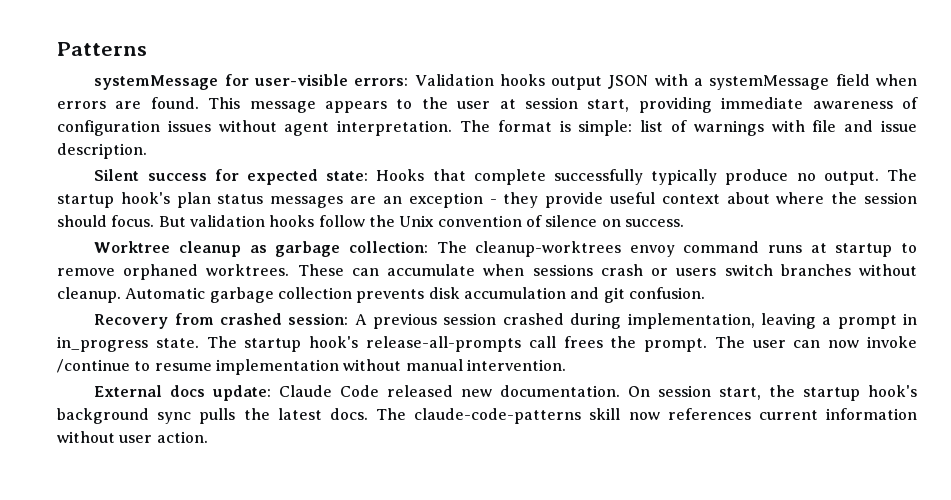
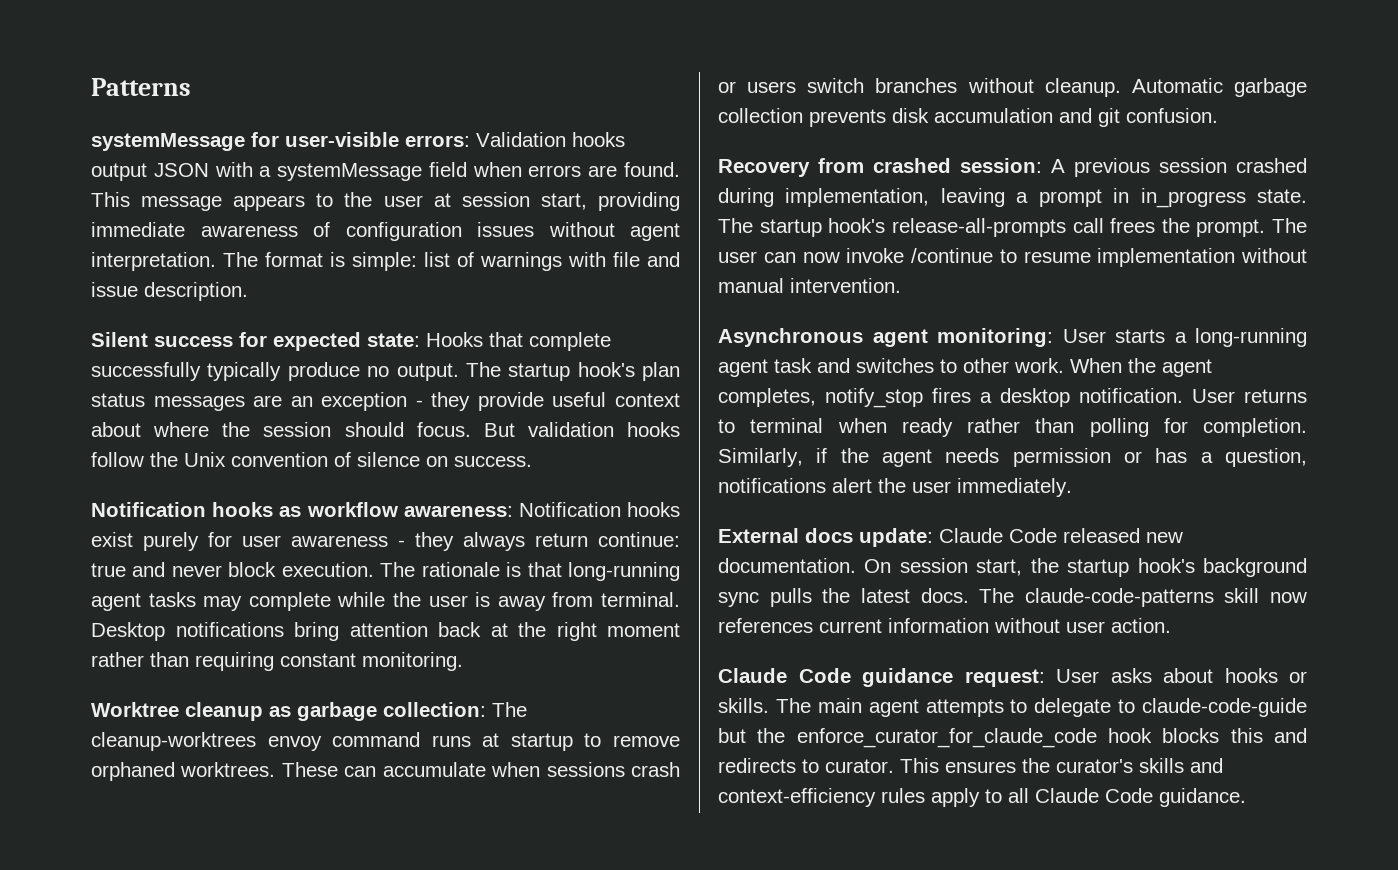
(684, 223) none -> [91,502,680,517] [91,532,680,551] [91,562,681,581] [91,592,681,611] [91,622,680,641] [91,652,463,671] // Notification hooks as workflow awareness: Notification hooks exist purely for user awareness - they always return continue: true and never block execution. The rationale is that long-running agent tasks may complete while the user is away from terminal. Desktop notifications bring attention back at the right moment rather than requiring constant monitoring.
(566, 365) none -> [718,328,1307,347] [718,358,1212,377] [718,388,1307,408] [718,418,1307,437] [718,448,1307,467] [718,478,1072,497] // Asynchronous agent monitoring: User starts a long-running agent task and switches to other work. When the agent completes, notify_stop fires a desktop notification. User returns to terminal when ready rather than polling for completion. Similarly, if the agent needs permission or has a question, notifications alert the user immediately.
(208, 437) none -> [718,668,1307,687] [718,698,1307,717] [718,728,1307,748] [718,758,1223,773] [718,788,1246,807] // Claude Code guidance request: User asks about hooks or skills. The main agent attempts to delegate to claude-code-guide but the enforce_curator_for_claude_code hook blocks this and redirects to curator. This ensures the curator's skills and context-efficiency rules apply to all Claude Code guidance.

